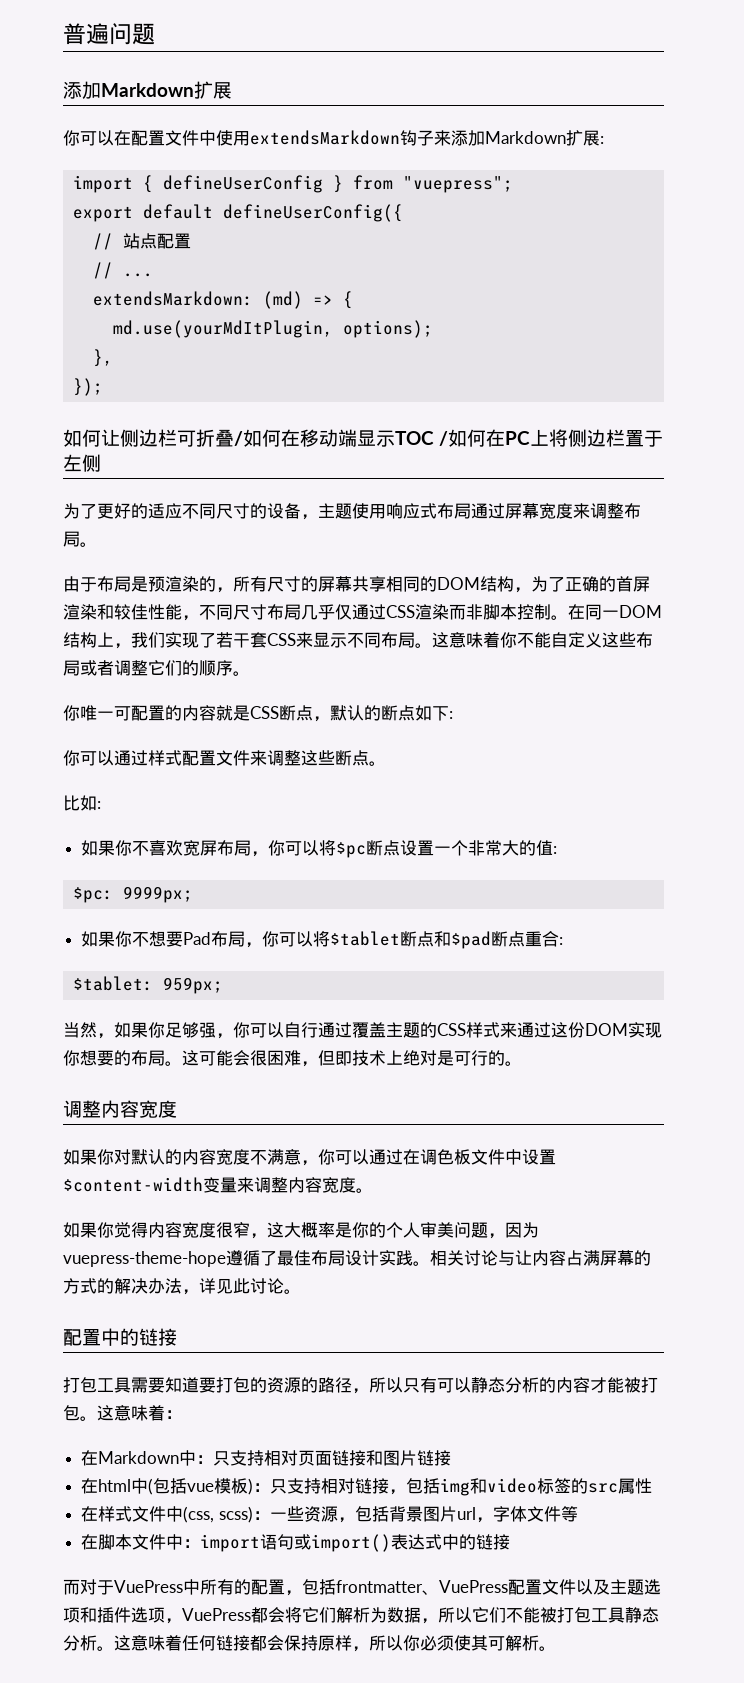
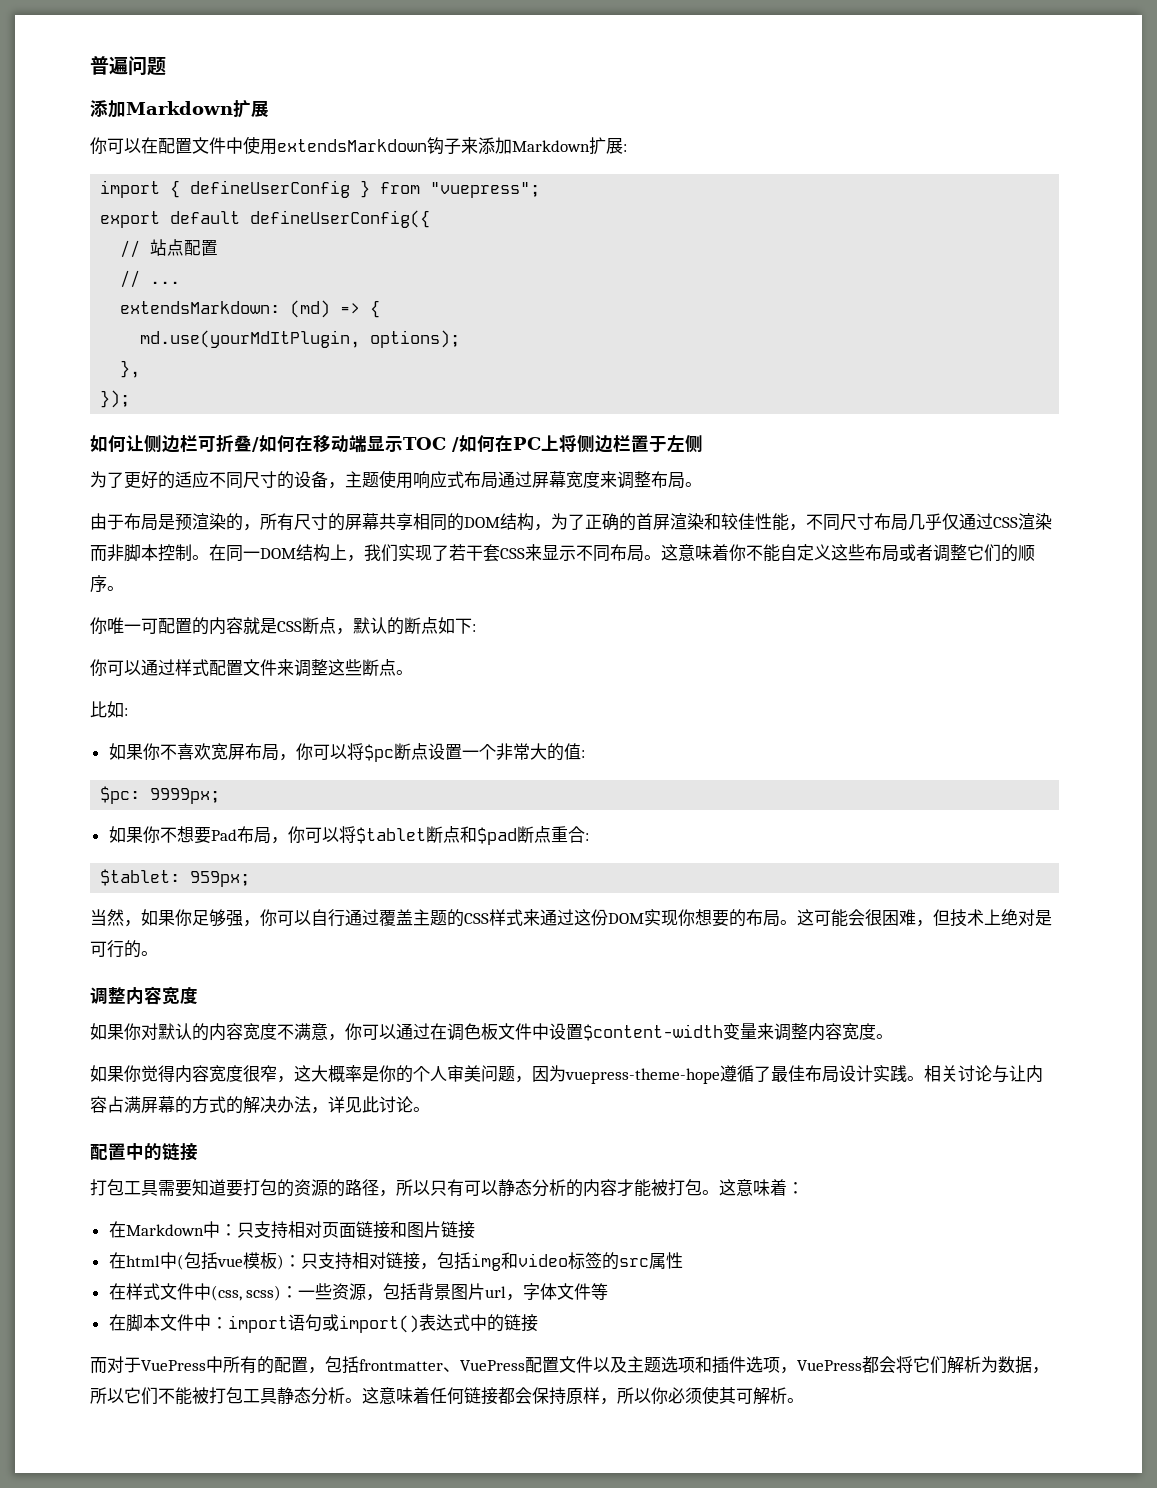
[335,1051,352,1066] 即 -> (950, 917) none

